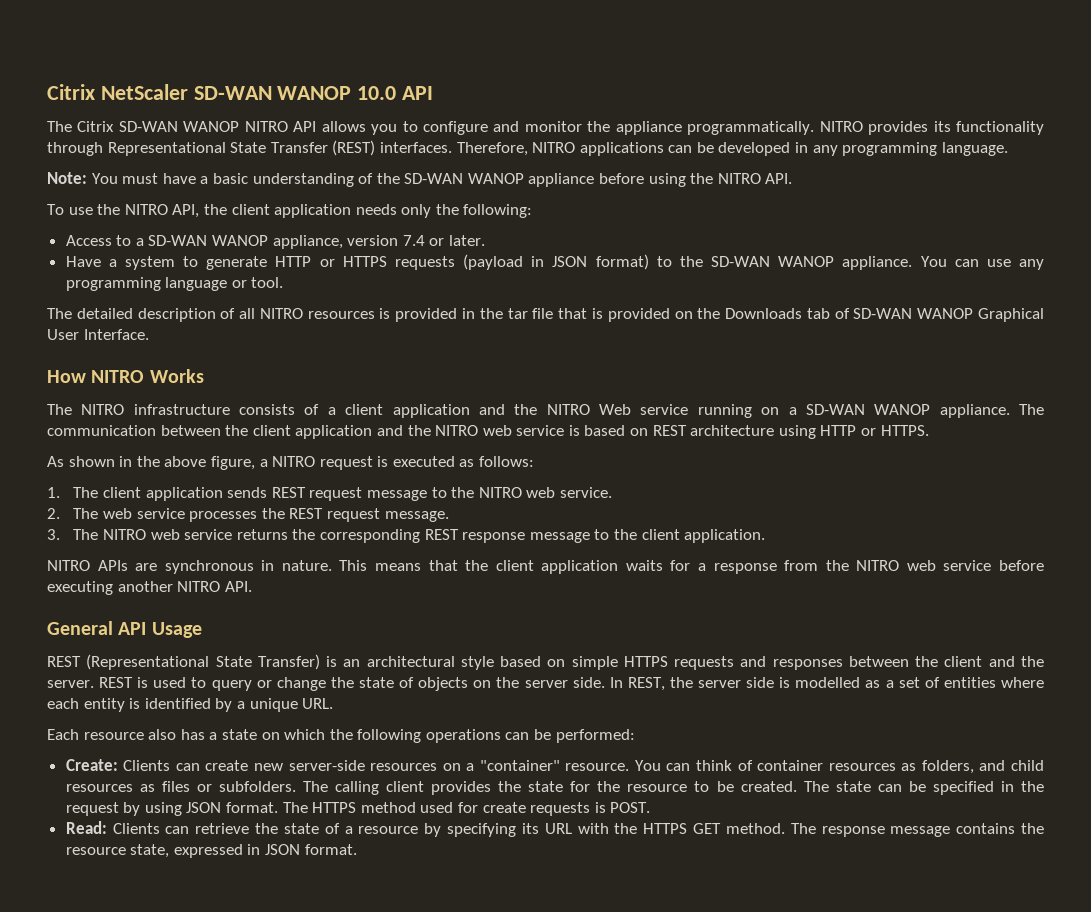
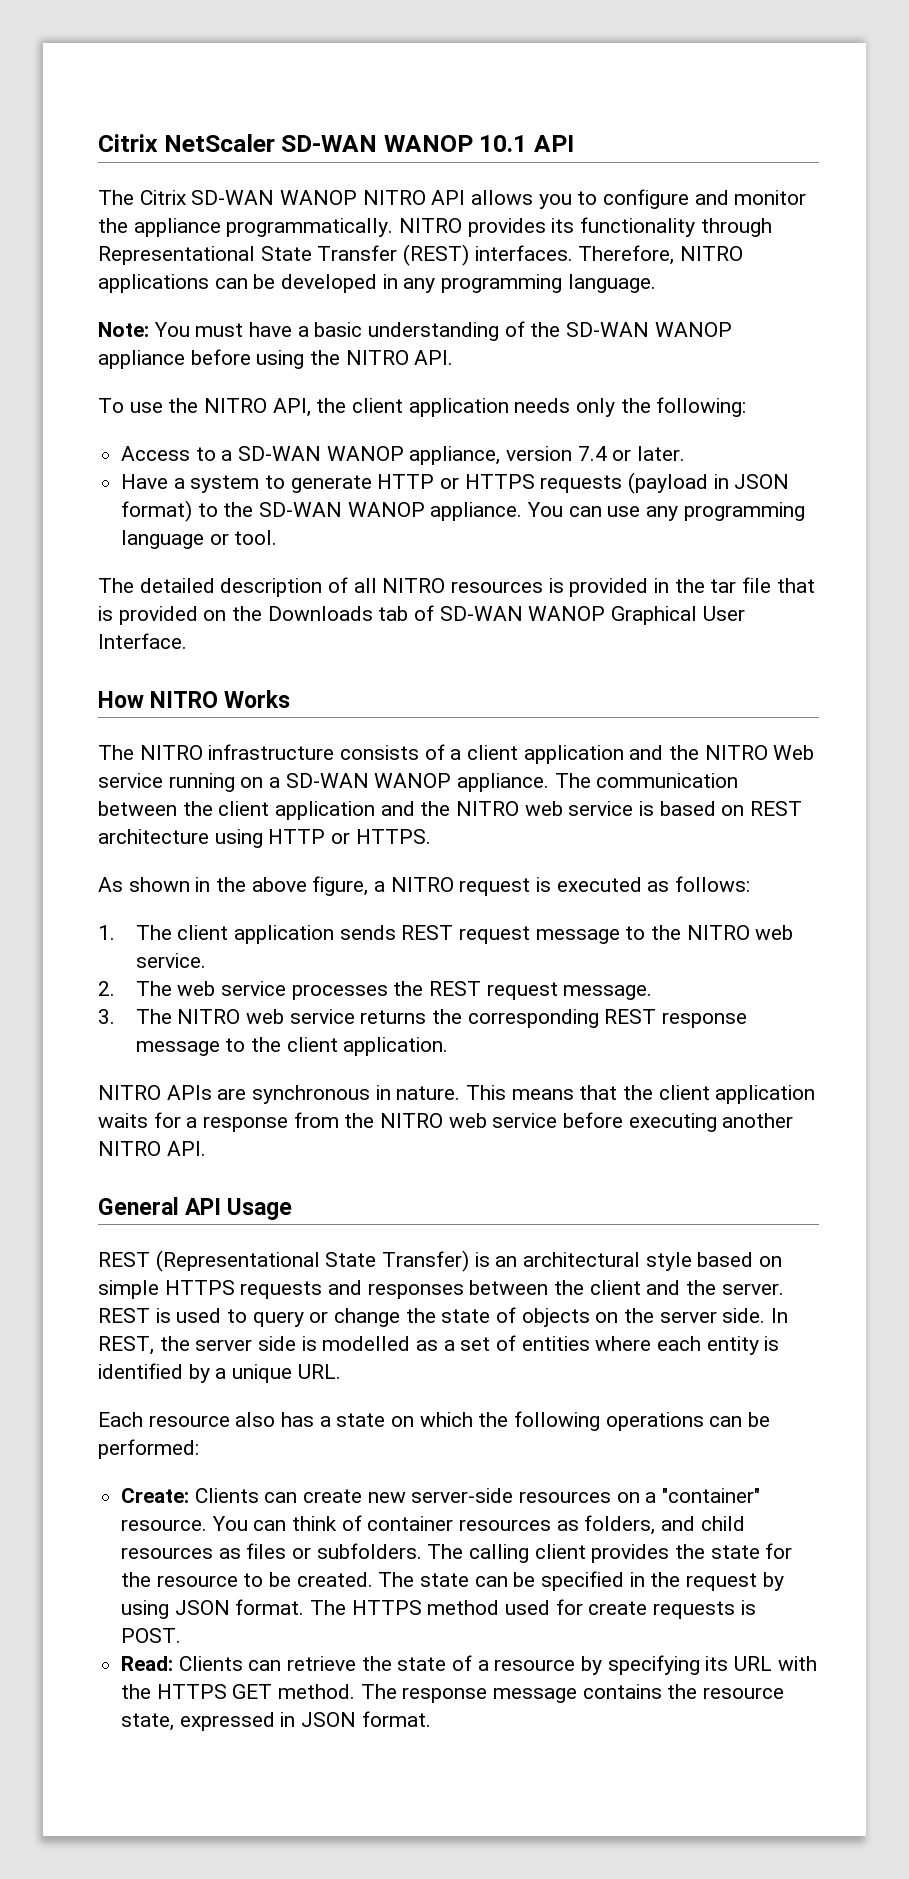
[357,86,397,100] 10.0 -> [479,135,528,152] 10.1

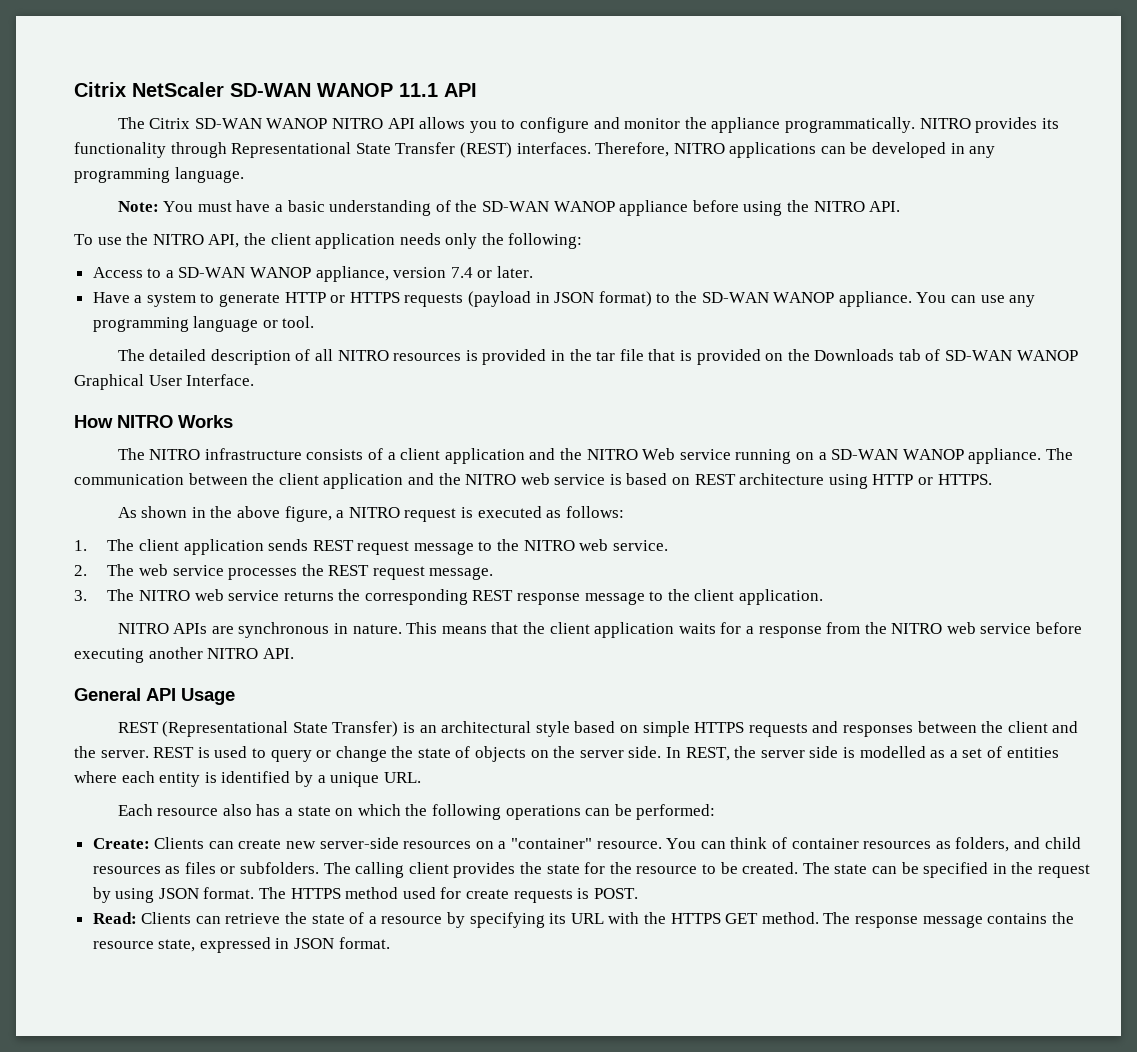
[479,135,528,152] 10.1 -> [399,83,438,97] 11.1

